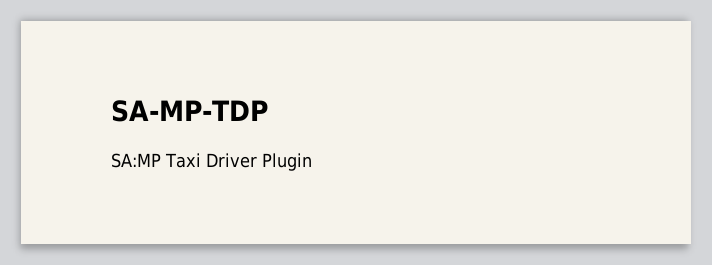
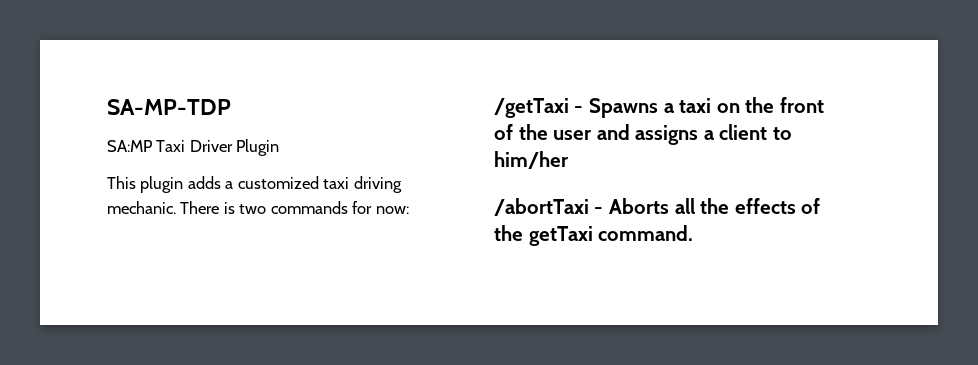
(312, 162) none -> [107,176,402,193] [107,201,409,214] [494,97,824,118] [494,124,792,145] [494,151,569,169] [494,198,821,216] [494,225,694,246] // This plugin adds a customized taxi driving mechanic. There is two commands for now: // /getTaxi - Spawns a taxi on the front of the user and assigns a client to him/her // /abortTaxi - Aborts all the effects of the getTaxi command.

